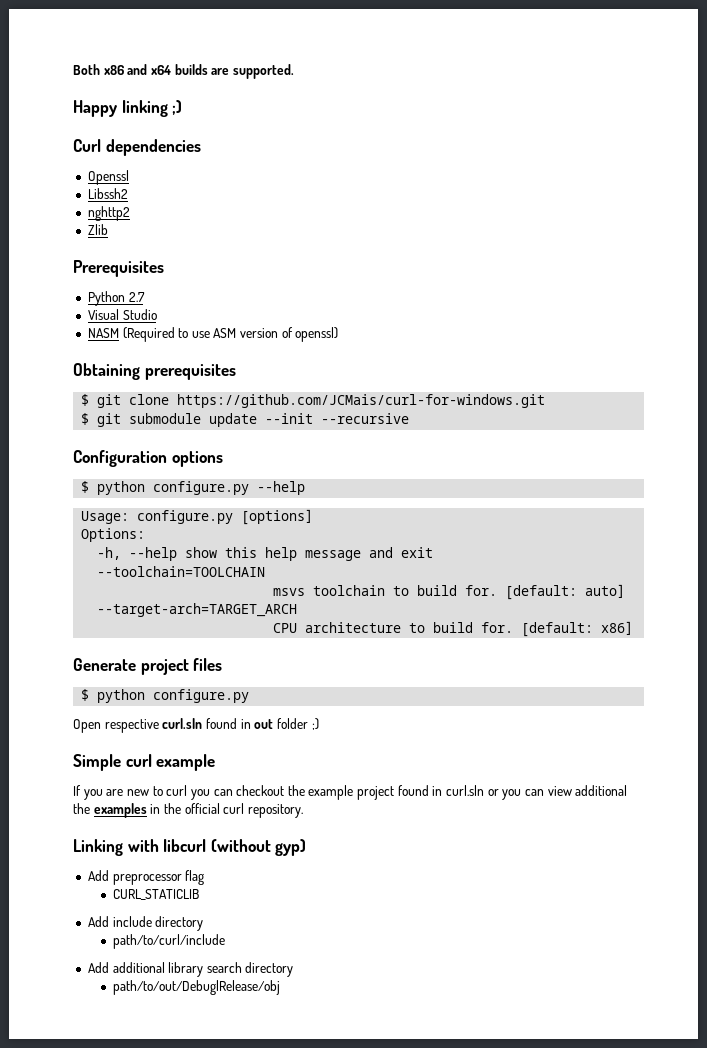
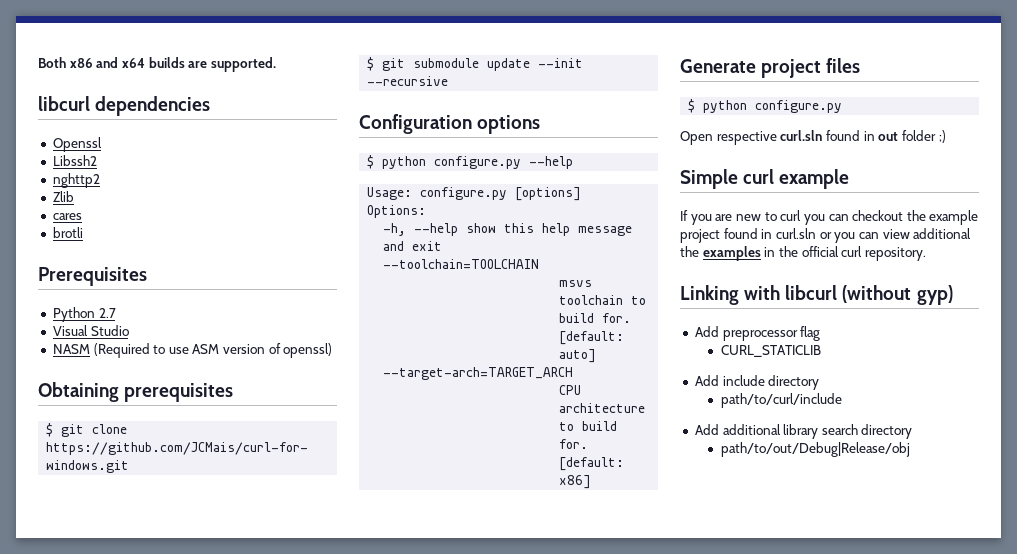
[73,100,183,117] [73,139,101,152] Happy linking ;) // Curl -> [38,96,90,111] libcurl
(108, 229) none -> [52,213,82,220] [52,227,83,238] // cares // brotli

